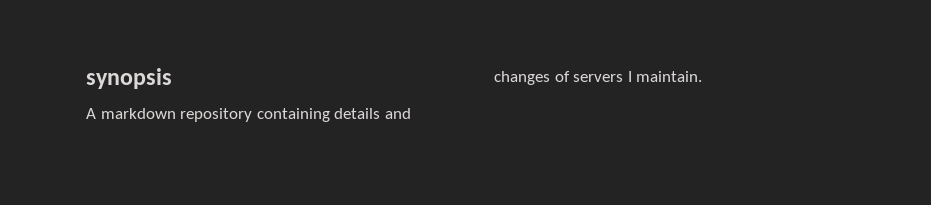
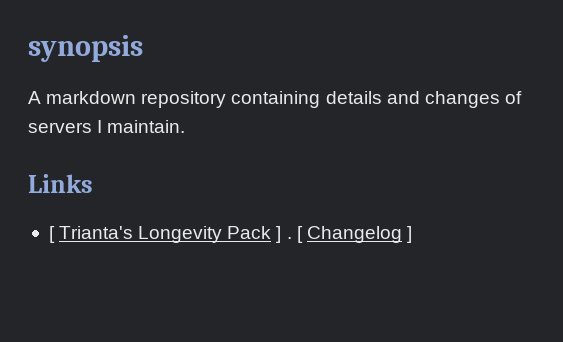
(703, 76) none -> [28,174,93,193] [48,226,412,243] // Links // [ Trianta's Longevity Pack ] . [ Changelog ]

